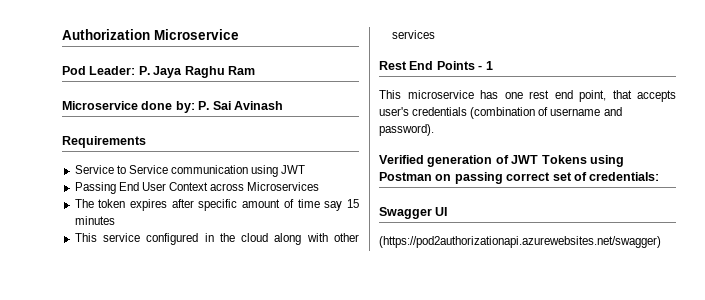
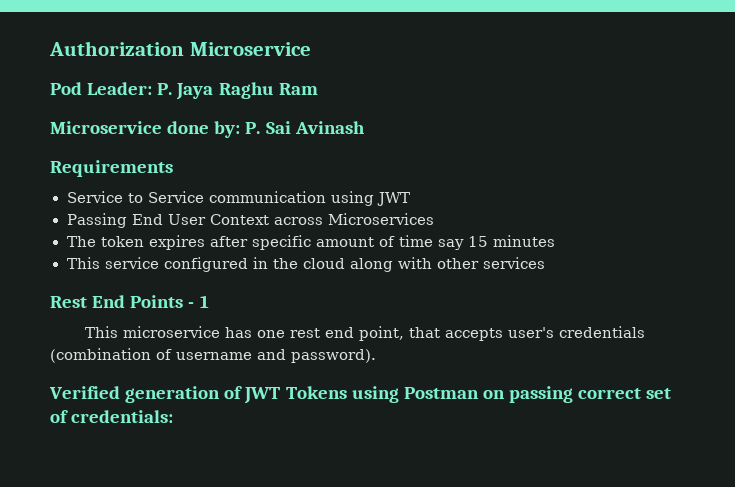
[379,207,448,219] [379,236,661,248] // Swagger UI // (https://pod2authorizationapi.azurewebsites.net/swagger) -> (174, 416) none

